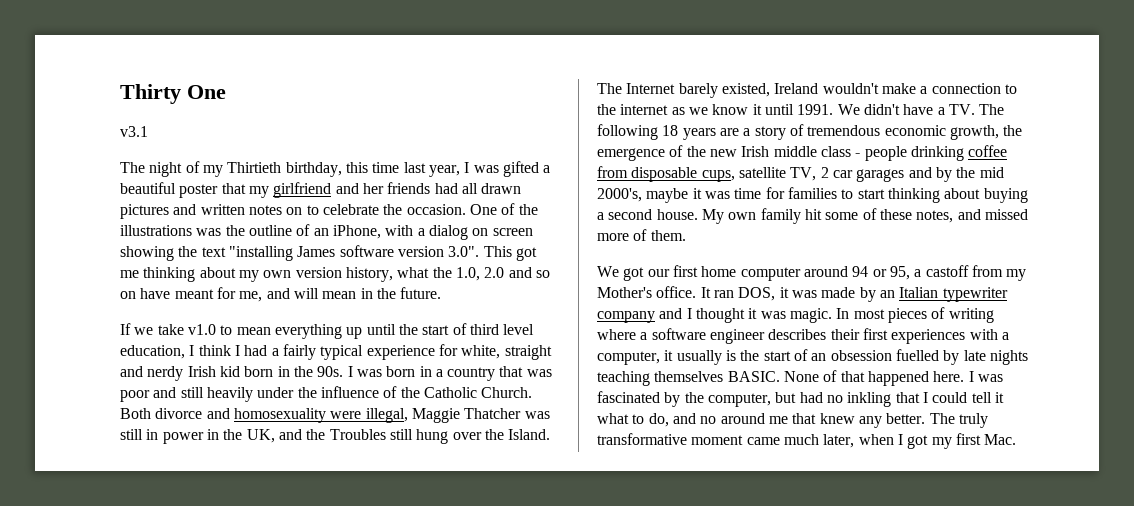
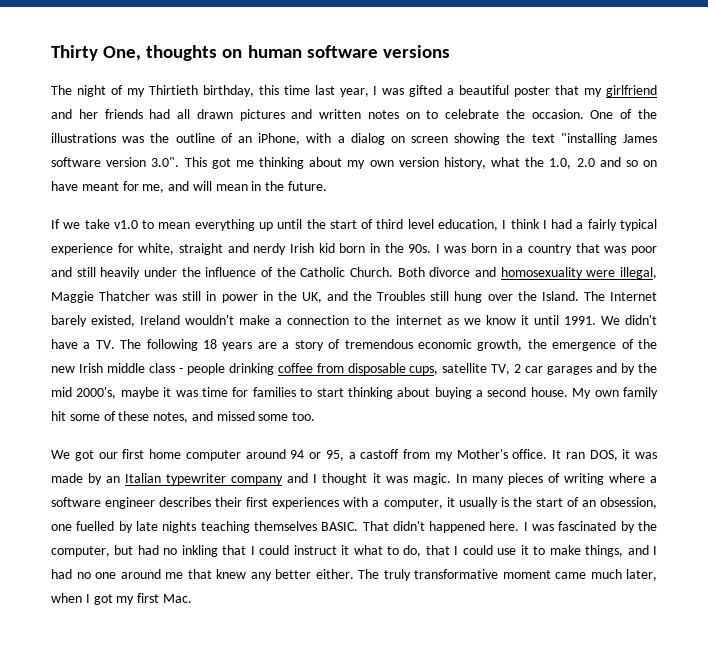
[187,85,226,99] [120,126,148,137] One // v3.1 -> [103,45,450,61] One, thoughts on human software versions
[597,229,686,241] more of them. -> [258,412,316,421] some too.
[853,309,885,319] most -> [471,476,504,485] many
[830,350,892,361] obsession -> [600,497,657,509] [51,524,72,531] obsession, one
[783,370,865,382] None of that -> [362,521,425,531] That didn't
[971,392,992,403] tell -> [293,545,337,555] instruct
[672,413,717,424] and no -> [425,545,657,557] [51,569,116,579] that I could use it to make things, and I had no one
[886,413,926,424] better. -> [275,569,354,579] better either.

